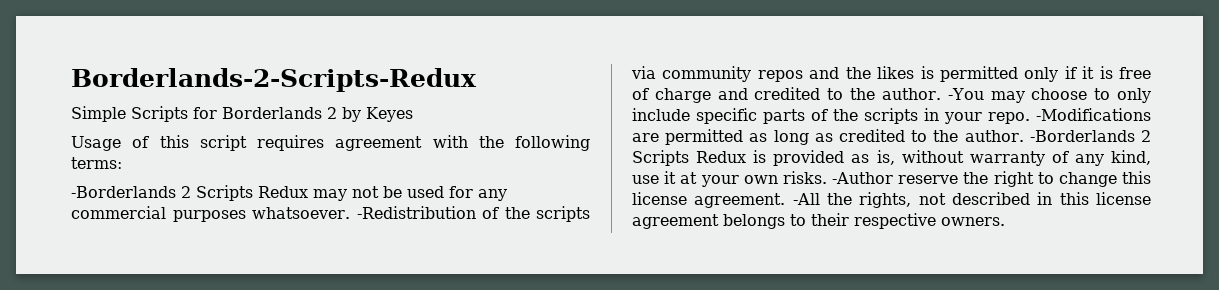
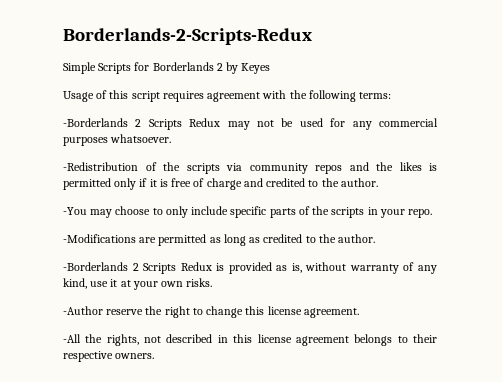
(351, 213) none -> (172, 138) //
(941, 94) none -> (378, 182) //
(1030, 118) none -> (433, 213) //
(1024, 136) none -> (376, 238) //
(827, 177) none -> (213, 282) //
(786, 200) none -> (359, 313) //

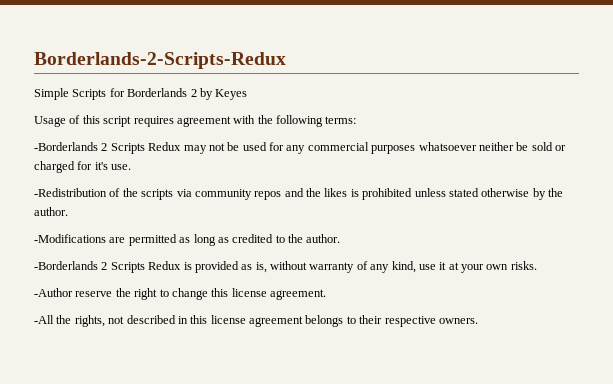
[110,134,172,143] whatsoever. -> [418,142,566,151] [34,161,132,173] whatsoever neither be sold or charged for it's use.
[63,178,378,190] [63,206,433,218] permitted only if it is free of charge and credited to the author. // -You may choose to only include specific parts of the scripts in your repo. -> [362,188,563,200] [34,207,68,216] prohibited unless stated otherwise by the author.

